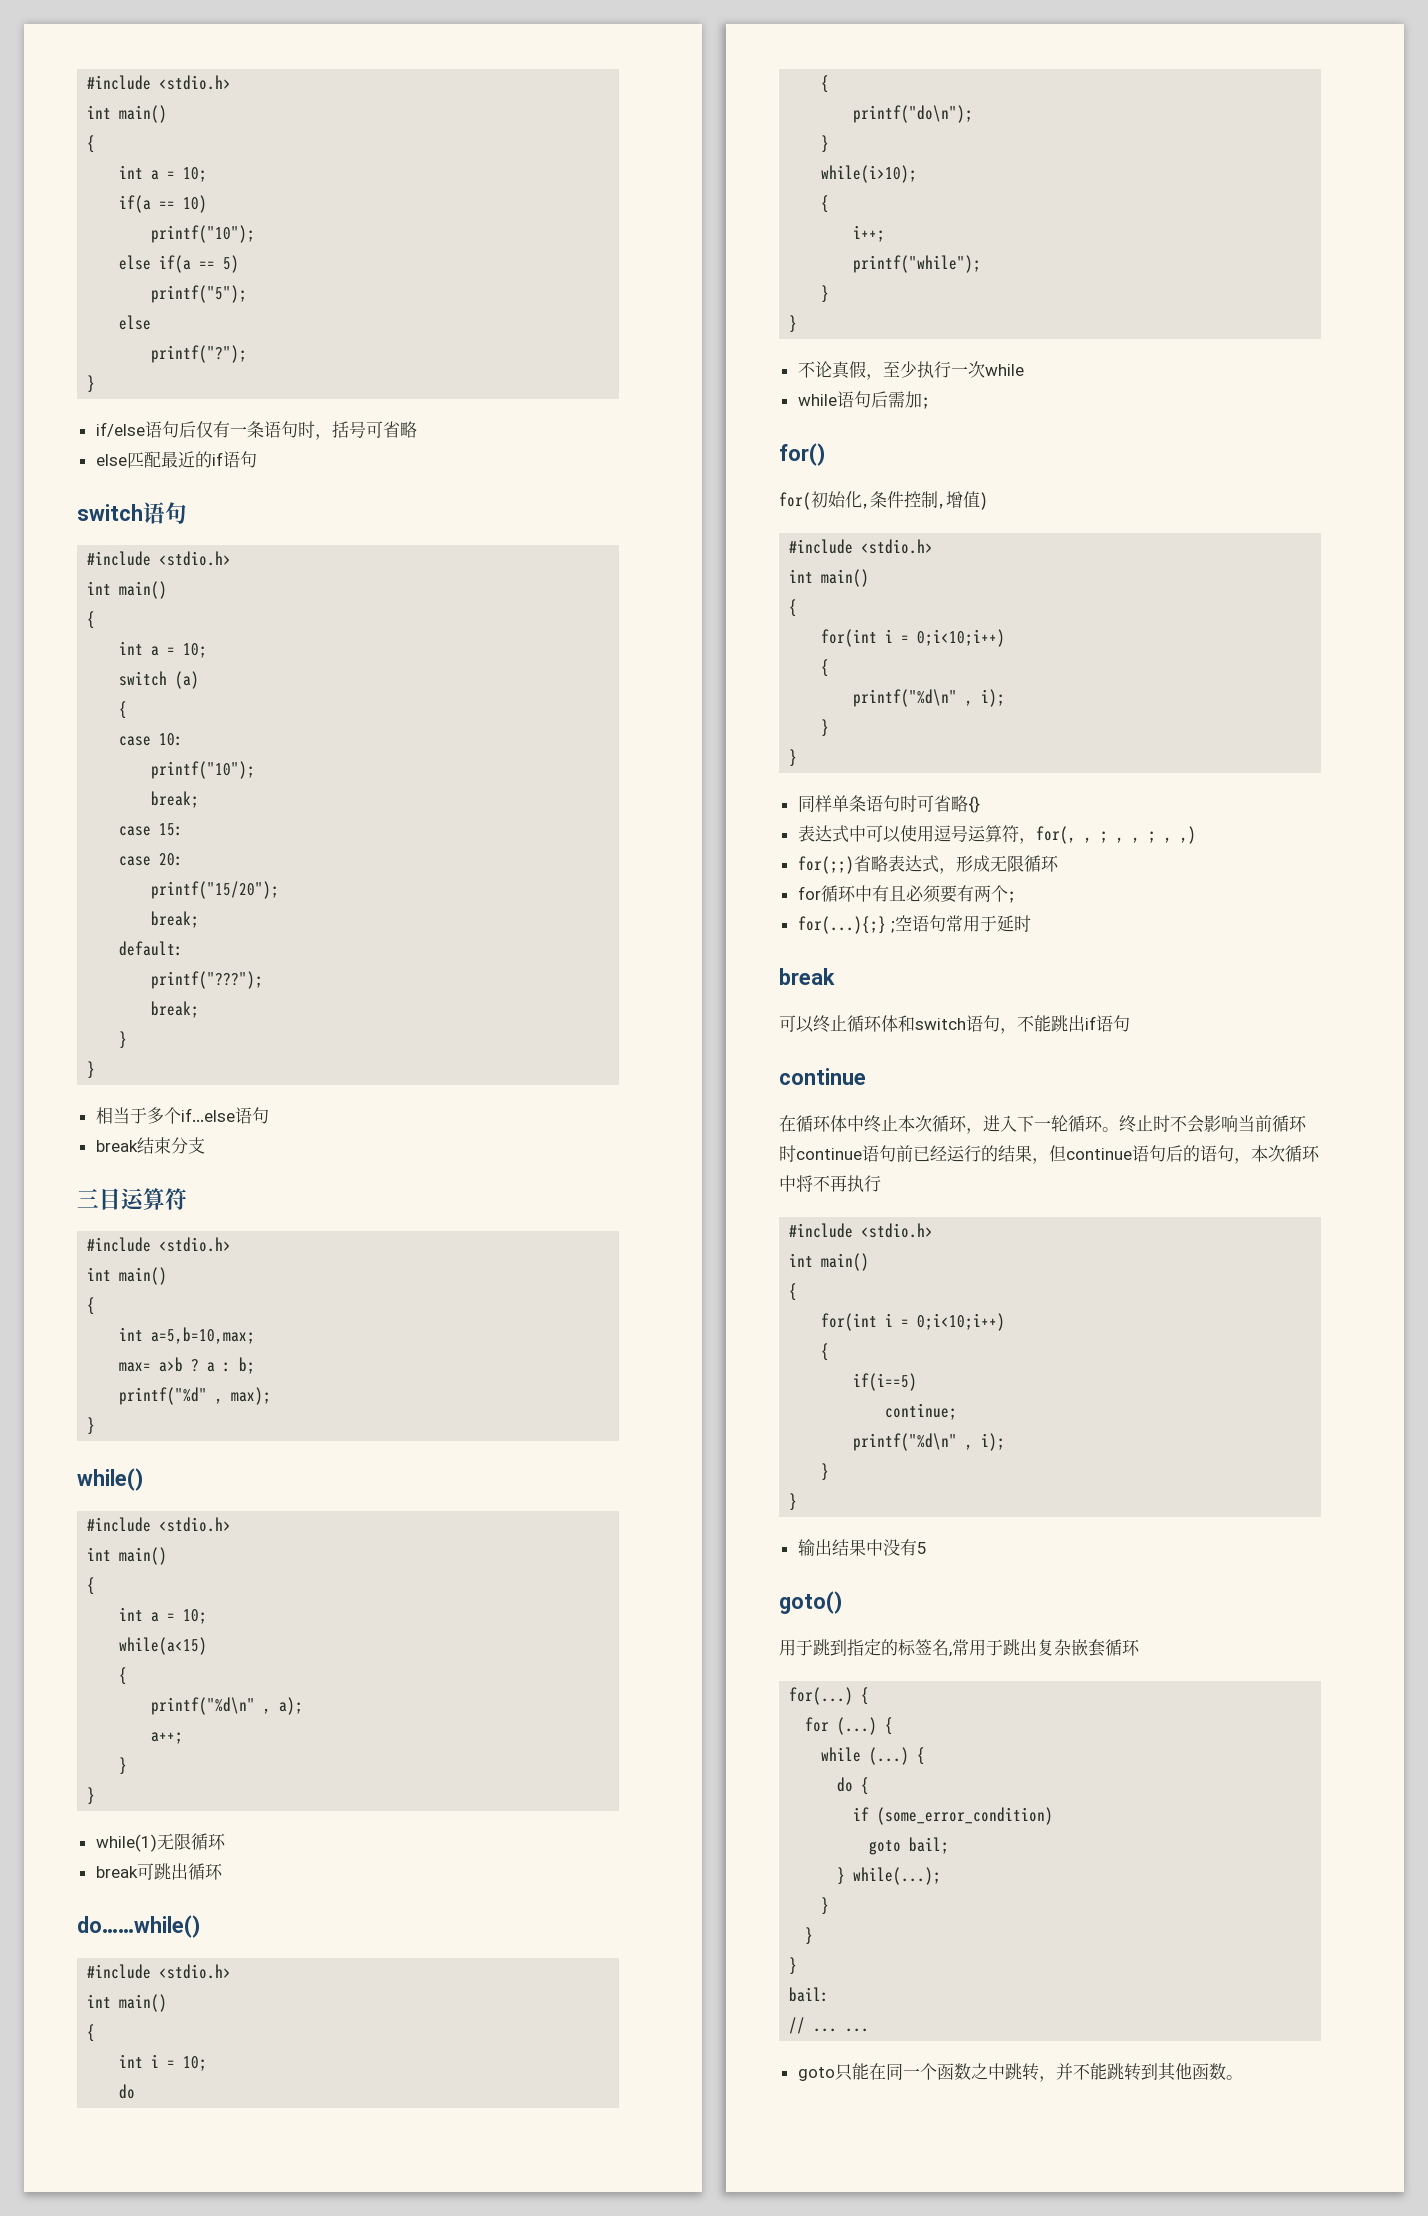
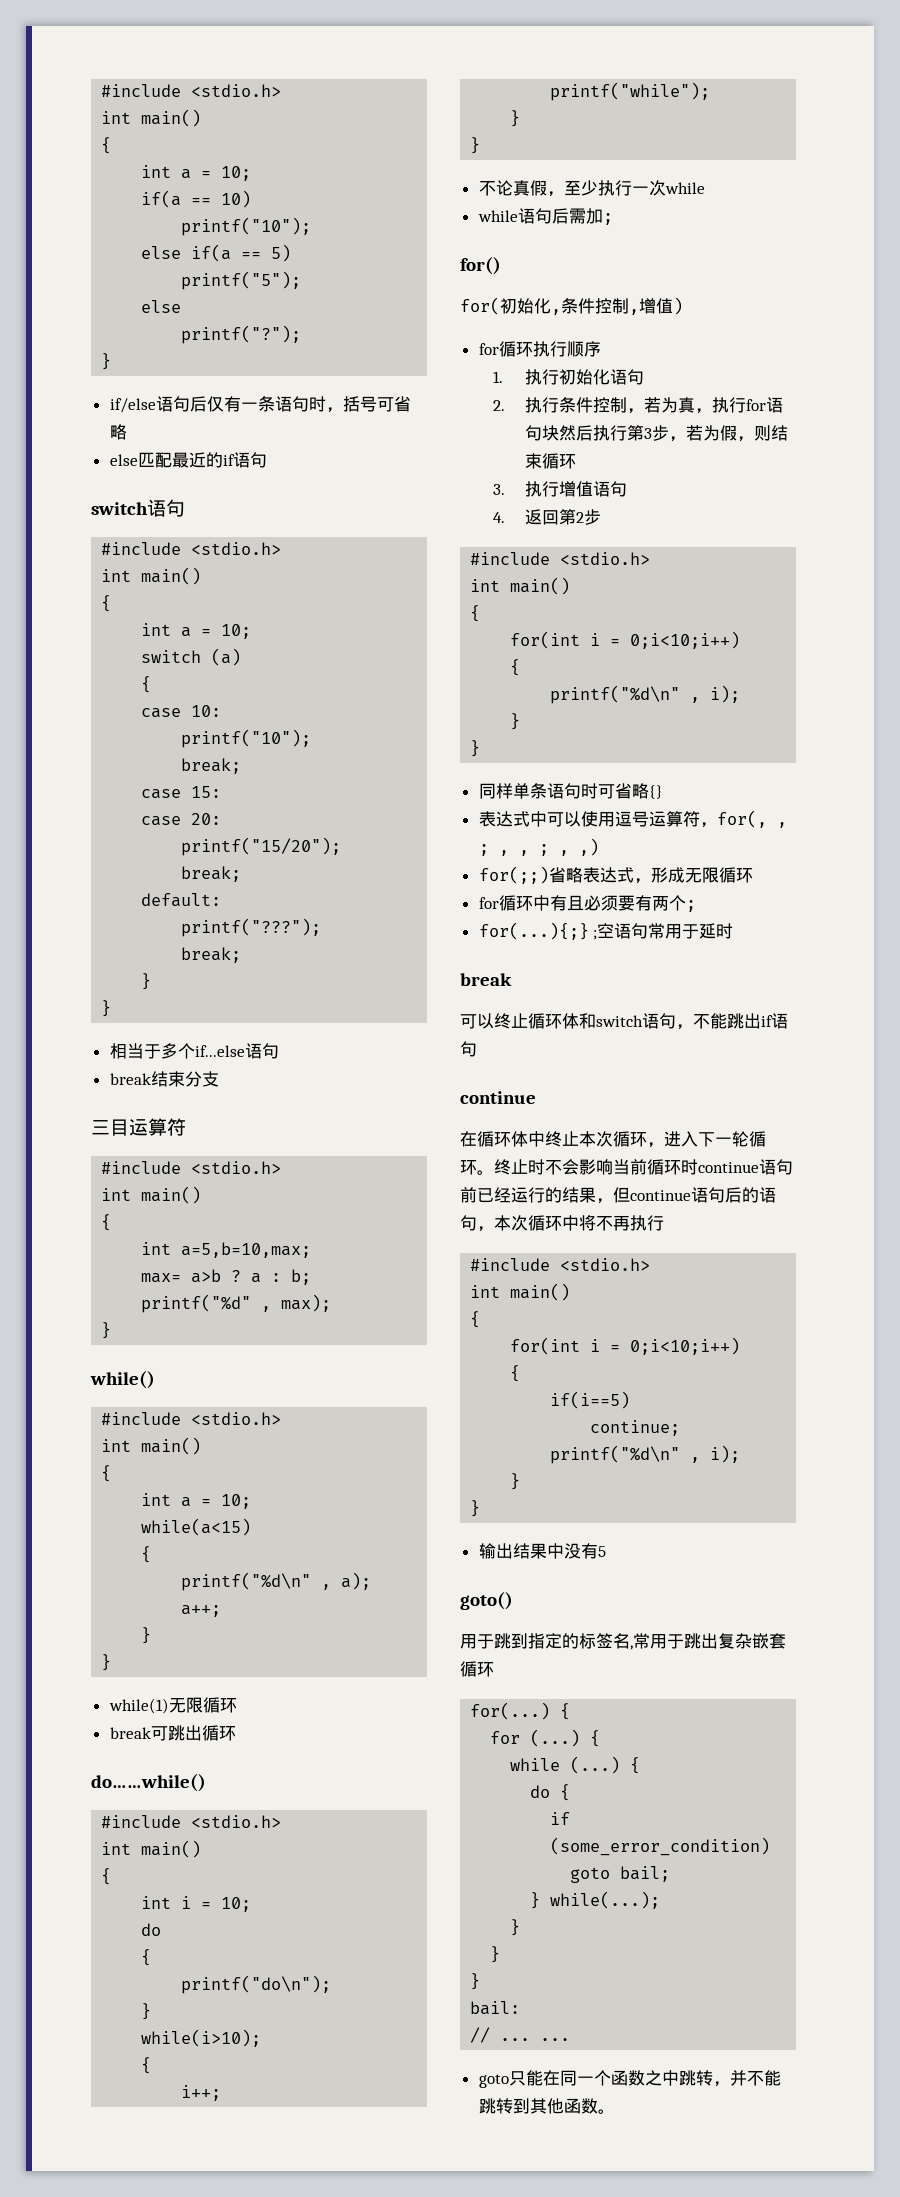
(988, 501) none -> [478,341,601,357] [492,369,645,385] [492,397,784,414] [525,425,789,442] [525,453,577,469] [492,481,628,497] [492,509,602,525] // for循环执行顺序 // 1.执行初始化语句 // 2.执行条件控制，若为真，执行for语句块然后执行第3步，若为假，则结束循环 // 3.执行增值语句 // 4.返回第2步

